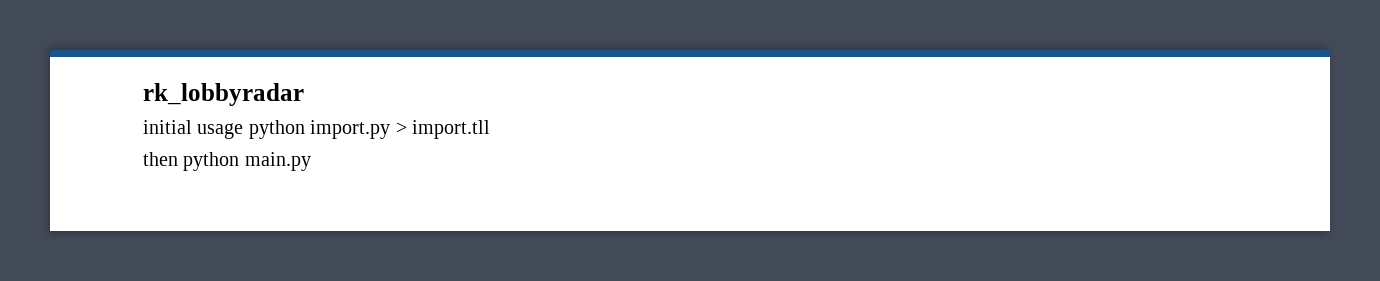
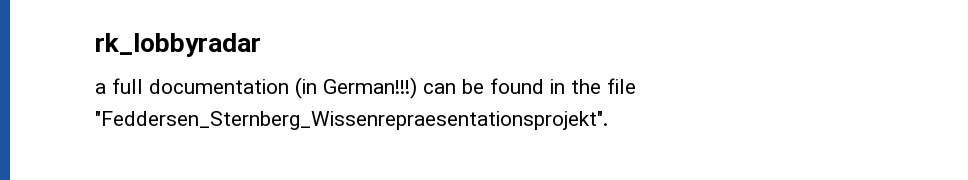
[143,120,490,139] [143,152,311,171] initial usage python import.py > import.tll // then python main.py -> [95,77,636,99] [95,111,608,130] a full documentation (in German!!!) can be found in the file "Feddersen_Sternberg_Wissenrepraesentationsprojekt".

